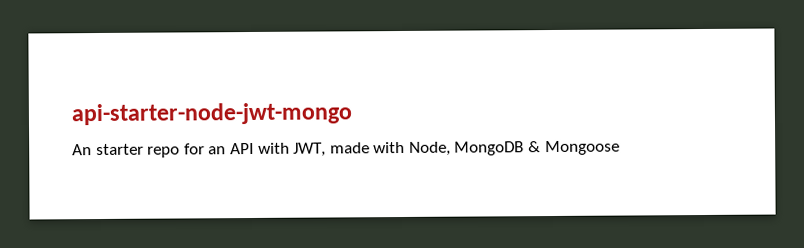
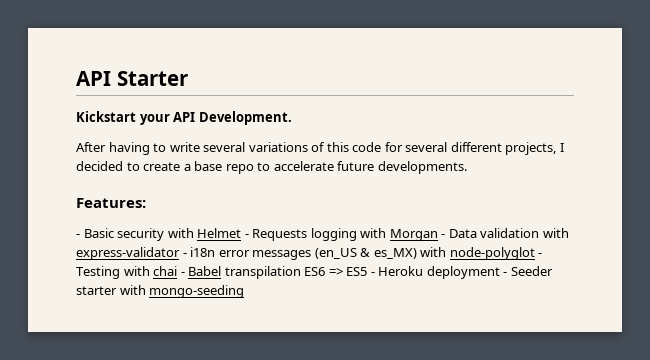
[71,102,352,126] [72,140,620,158] api-starter-node-jwt-mongo // An starter repo for an API with JWT, made with Node, MongoDB & Mongoose -> [76,71,188,86] [76,111,292,125] [76,142,564,155] [76,161,467,174] [76,198,146,208] [76,228,569,241] [76,247,543,260] [76,266,553,279] [76,285,245,298] API Starter // Kickstart your API Development. // After having to write several variations of this code for several different projects, I decided to create a base repo to accelerate future developments. // Features: // - Basic security with Helmet - Requests logging with Morgan - Data validation with express-validator - i18n error messages (en_US & es_MX) with node-polyglot - Testing with chai - Babel transpilation ES6 => ES5 - Heroku deployment - Seeder starter with mongo-seeding

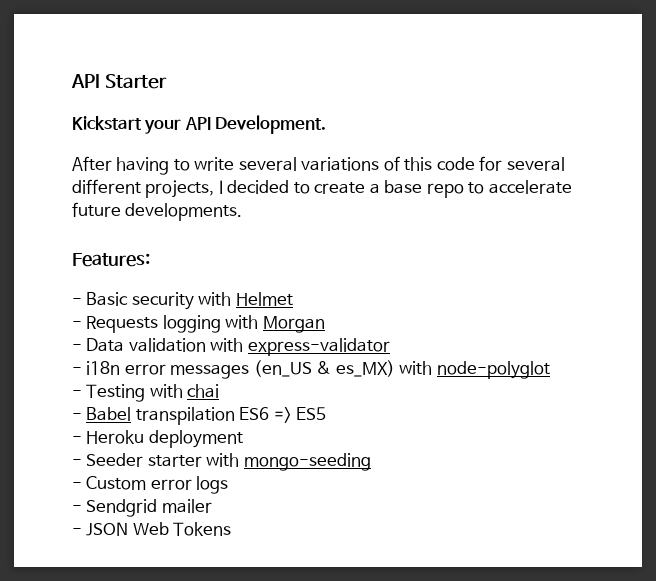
(242, 233) none -> (293, 299) //
(438, 235) none -> (325, 324) //
(180, 253) none -> (390, 347) //
(535, 253) none -> (550, 370) //
(178, 271) none -> (220, 391) //
(368, 271) none -> (327, 413) //
(500, 272) none -> (243, 439) //
(245, 291) none -> [72,476,229,494] [72,499,212,517] [72,522,232,536] // - Custom error logs // - Sendgrid mailer // - JSON Web Tokens

